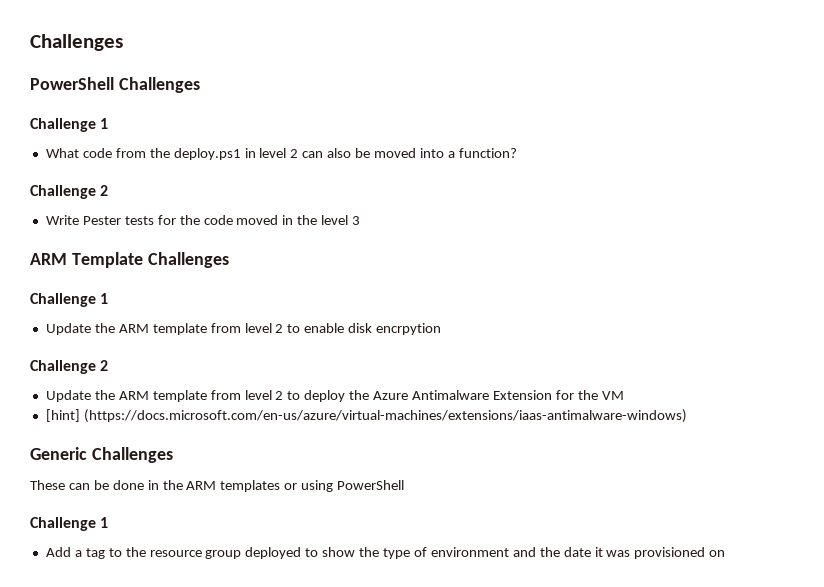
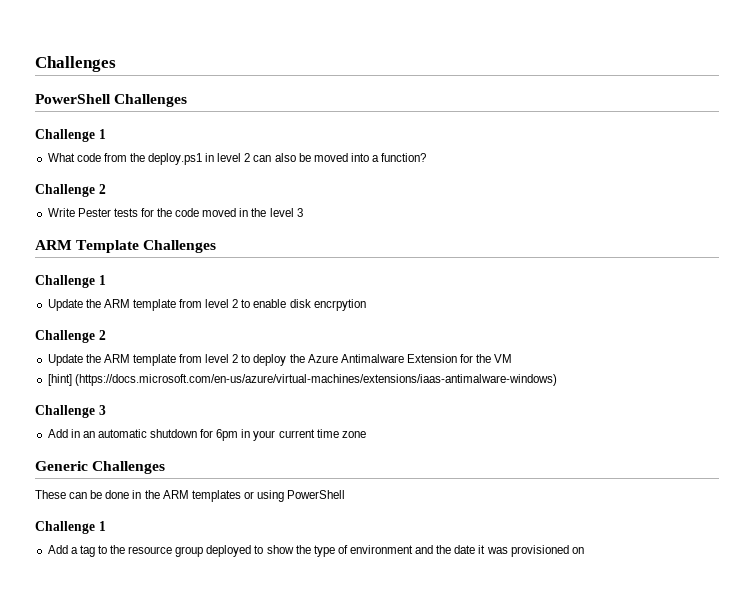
(687, 416) none -> [35,405,106,418] [47,429,366,441] // Challenge 3 // Add in an automatic shutdown for 6pm in your current time zone

